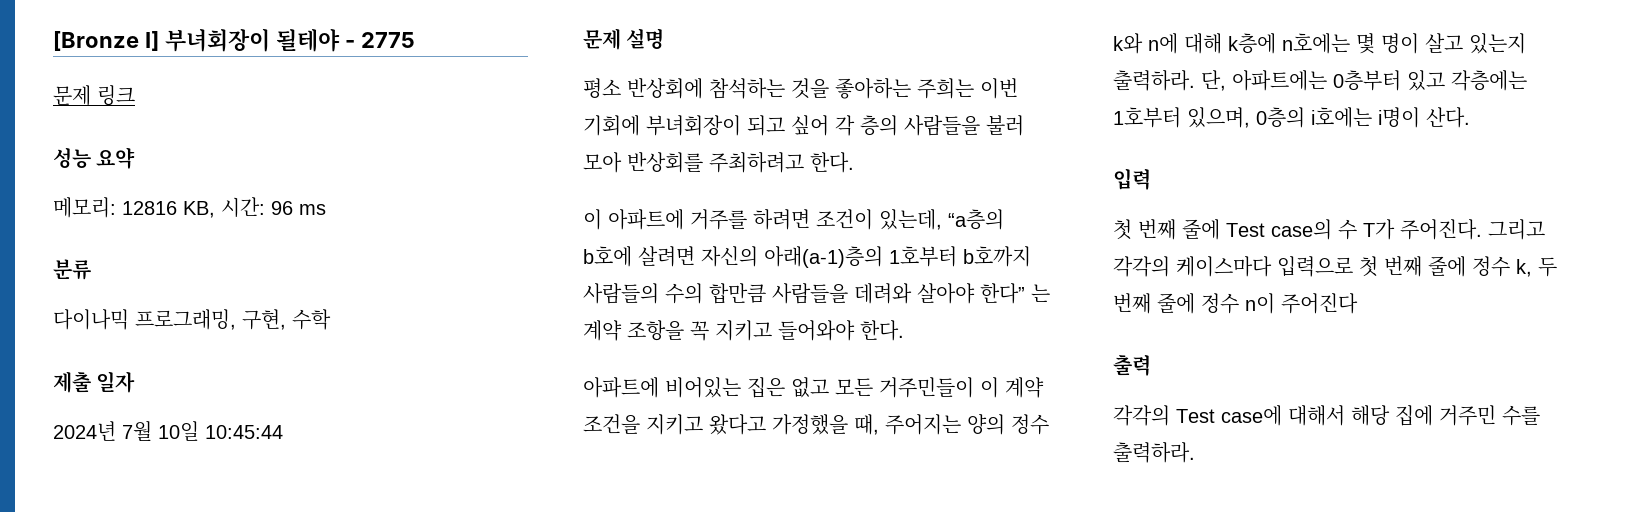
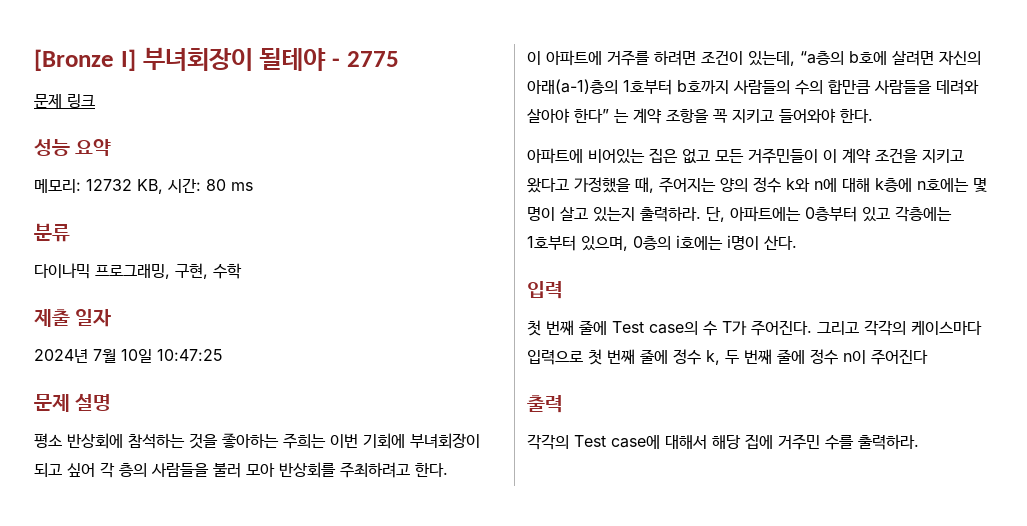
[122,201,177,215] 12816 -> [86,179,132,191] 12732
[271,201,293,215] 96 -> [206,179,226,191] 80
[205,425,283,439] 10:45:44 -> [157,349,223,361] 10:47:25

